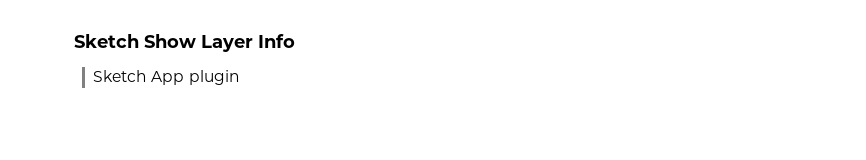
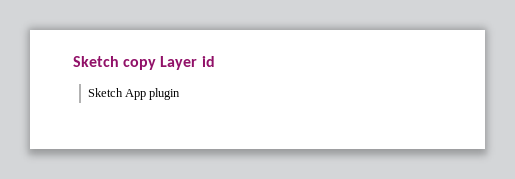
[74,34,295,52] Sketch Show Layer Info -> [73,56,215,70] Sketch copy Layer id

